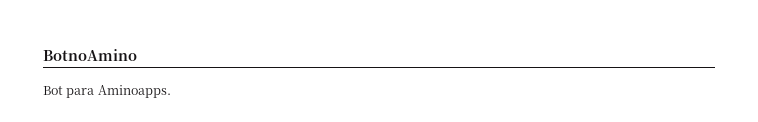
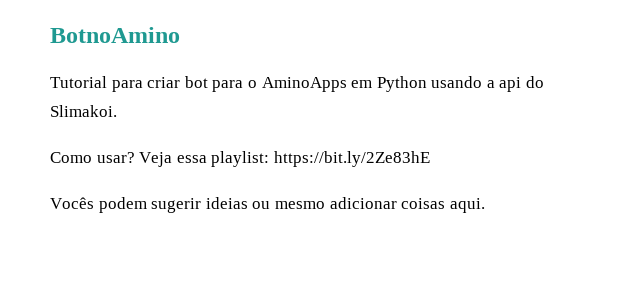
[43,85,171,98] Bot para Aminoapps. -> [50,76,545,92] [50,105,117,117] [50,151,430,167] [50,197,485,213] Tutorial para criar bot para o AminoApps em Python usando a api do Slimakoi. // Como usar? Veja essa playlist: https://bit.ly/2Ze83hE // Vocês podem sugerir ideias ou mesmo adicionar coisas aqui.

